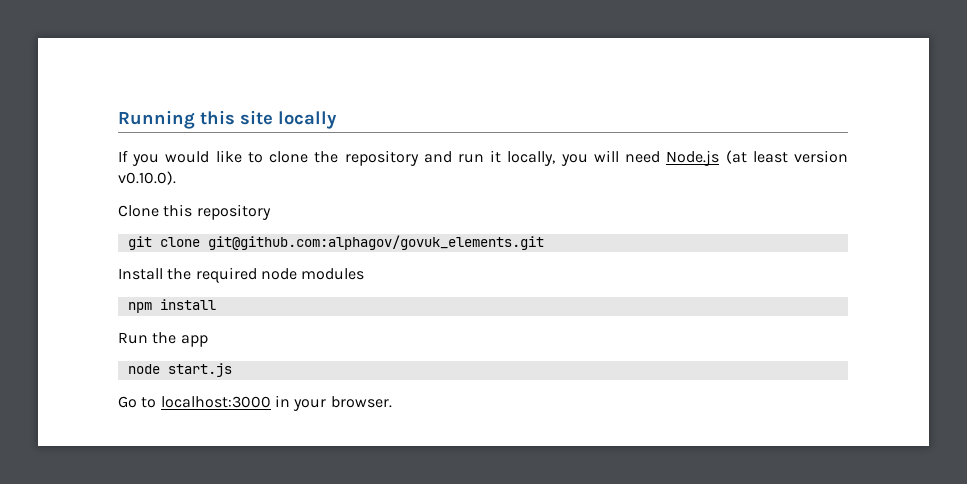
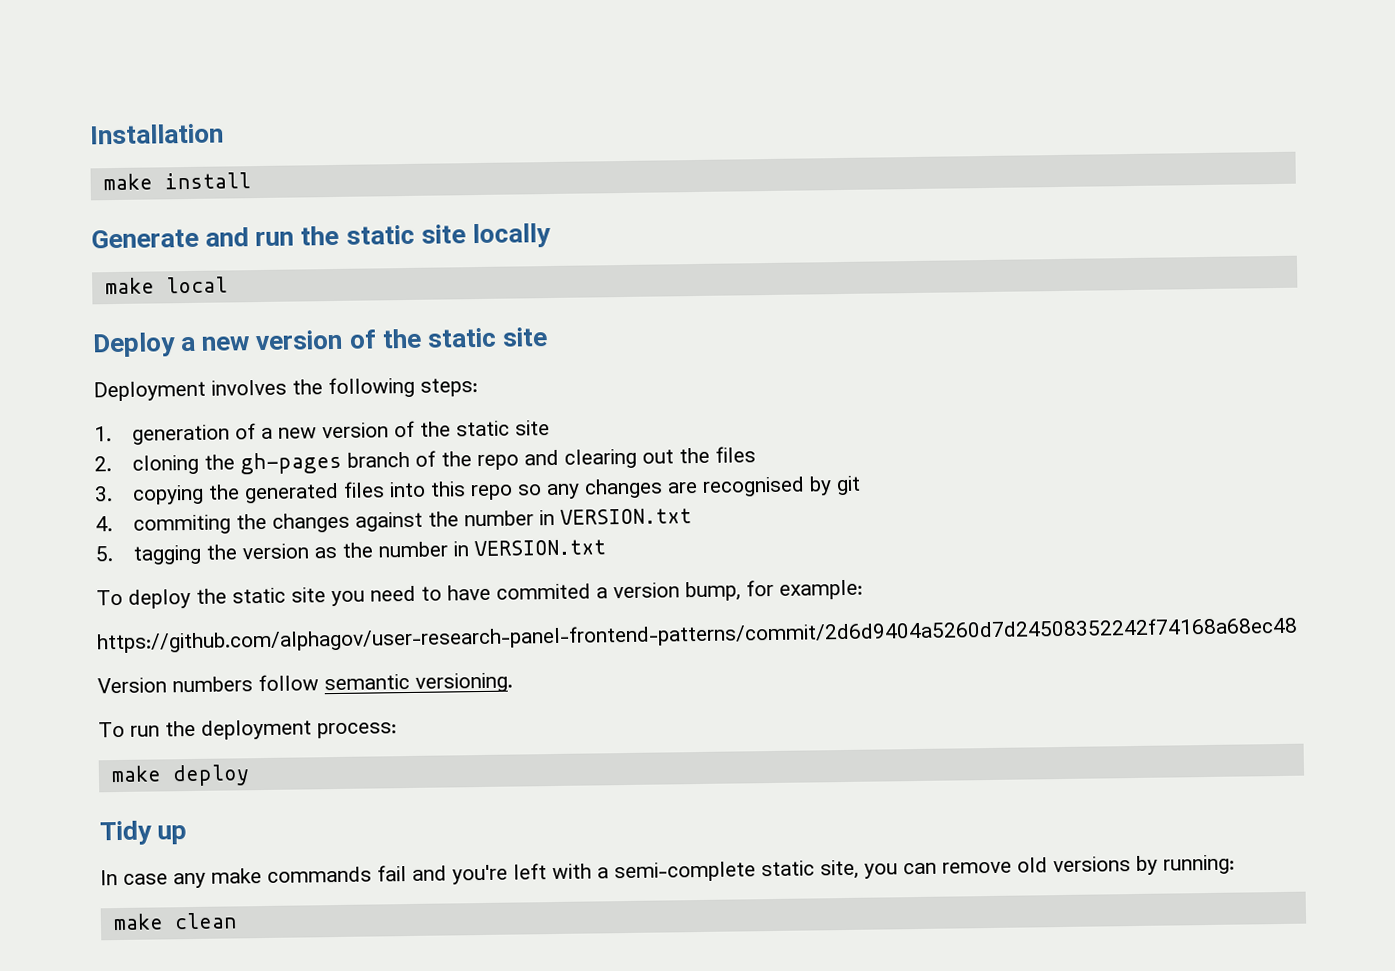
[118,110,337,129] [118,150,848,166] [118,171,176,185] [118,204,271,220] [127,235,544,250] [118,267,365,283] [127,299,216,313] [118,332,208,347] [127,363,232,377] [118,395,392,411] Running this site locally // If you would like to clone the repository and run it locally, you will need Node.js (at least version v0.10.0). // Clone this repository // git clone git@github.com:alphagov/govuk_elements.git // Install the required node modules // npm install // Run the app // node start.js // Go to localhost:3000 in your browser. -> [89,123,224,145] [102,172,251,191] [91,223,551,249] [104,276,228,295] [92,327,549,358] [93,376,478,402] [94,420,550,445] [94,446,756,475] [94,475,861,505] [95,508,692,535] [95,539,606,565] [96,579,863,609] [96,616,1298,654] [97,672,513,694] [98,719,397,740] [110,764,250,787] [99,820,188,846] [100,854,1235,889] [112,912,238,931] Installation // make install // Generate and run the static site locally // make local // Deploy a new version of the static site // Deployment involves the following steps: // 1. generation of a new version of the static site // 2. cloning the gh-pages branch of the repo and clearing out the files // 3. copying the generated files into this repo so any changes are recognised by git // 4. commiting the changes against the number in VERSION.txt // 5. tagging the version as the number in VERSION.txt // To deploy the static site you need to have commited a version bump, for example: // https://github.com/alphagov/user-research-panel-frontend-patterns/commit/2d6d9404a5260d7d24508352242f74168a68ec48 // Version numbers follow semantic versioning. // To run the deployment process: // make deploy // Tidy up // In case any make commands fail and you're left with a semi-complete static site, you can remove old versions by running: // make clean

